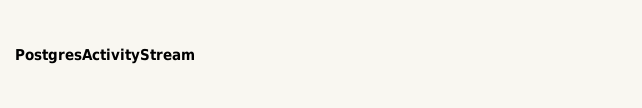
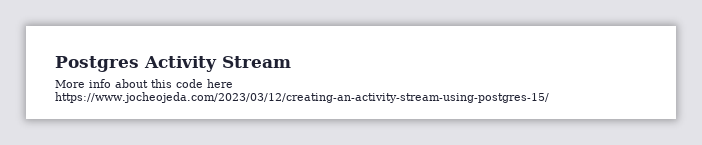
[15,48,195,64] PostgresActivityStream -> [55,56,291,72] [55,79,233,88] [55,92,549,103] Postgres Activity Stream // More info about this code here https://www.jocheojeda.com/2023/03/12/creating-an-activity-stream-using-postgres-15/

